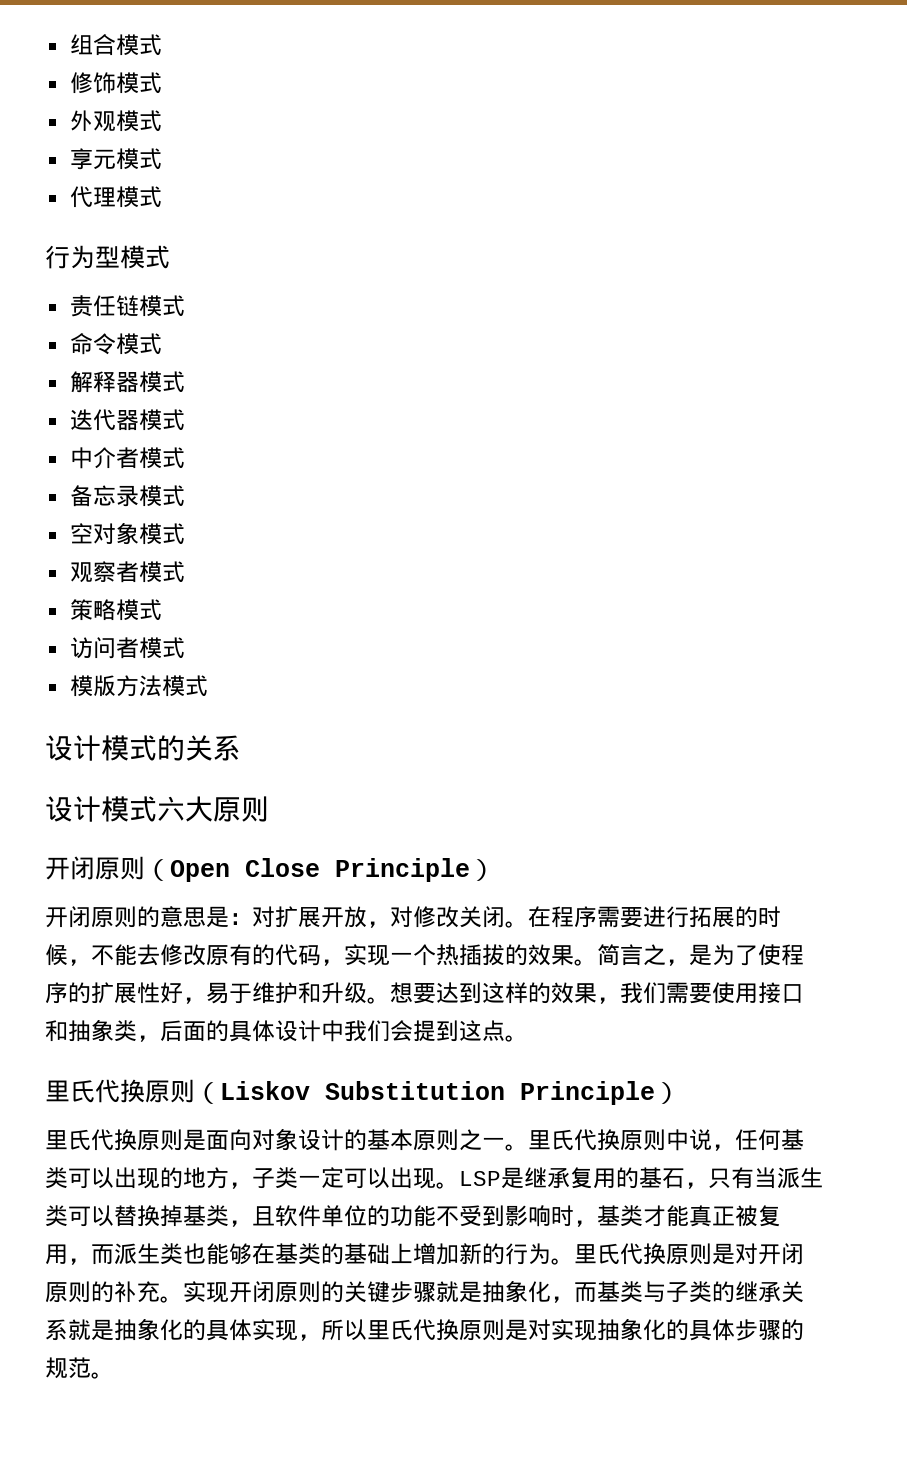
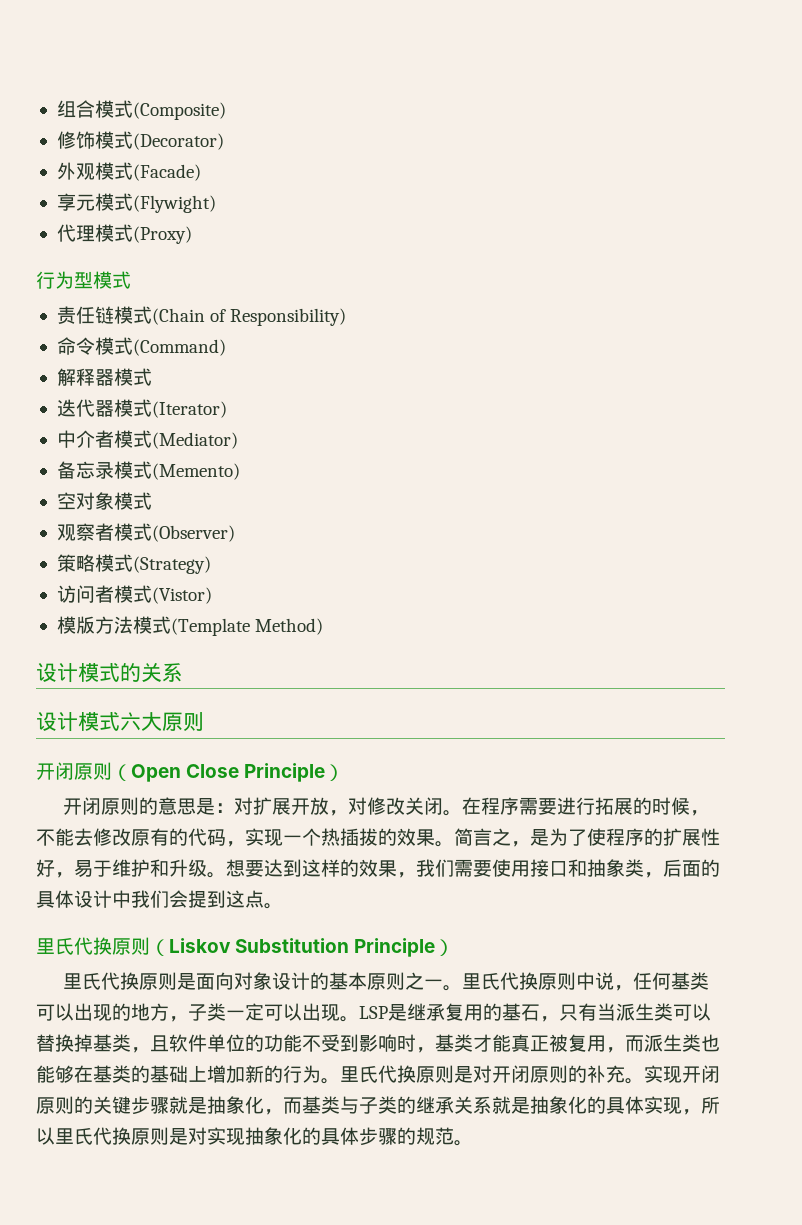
(162, 45) none -> [132,102,226,120] (Composite)
(162, 83) none -> [132,133,224,150] (Decorator)
(162, 121) none -> [132,164,201,181] (Facade)
(162, 159) none -> [132,195,216,213] (Flywight)
(162, 197) none -> [132,226,192,244] (Proxy)
(185, 306) none -> [151,308,347,326] (Chain of Responsibility)
(162, 344) none -> [132,339,226,356] (Command)
(185, 420) none -> [151,401,227,418] (Iterator)
(185, 458) none -> [151,432,238,449] (Mediator)
(185, 496) none -> [151,463,240,480] (Memento)
(185, 572) none -> [151,525,235,542] (Observer)
(162, 610) none -> [132,556,211,574] (Strategy)
(185, 648) none -> [151,587,212,604] (Vistor)
(208, 686) none -> [170,618,324,636] (Template Method)

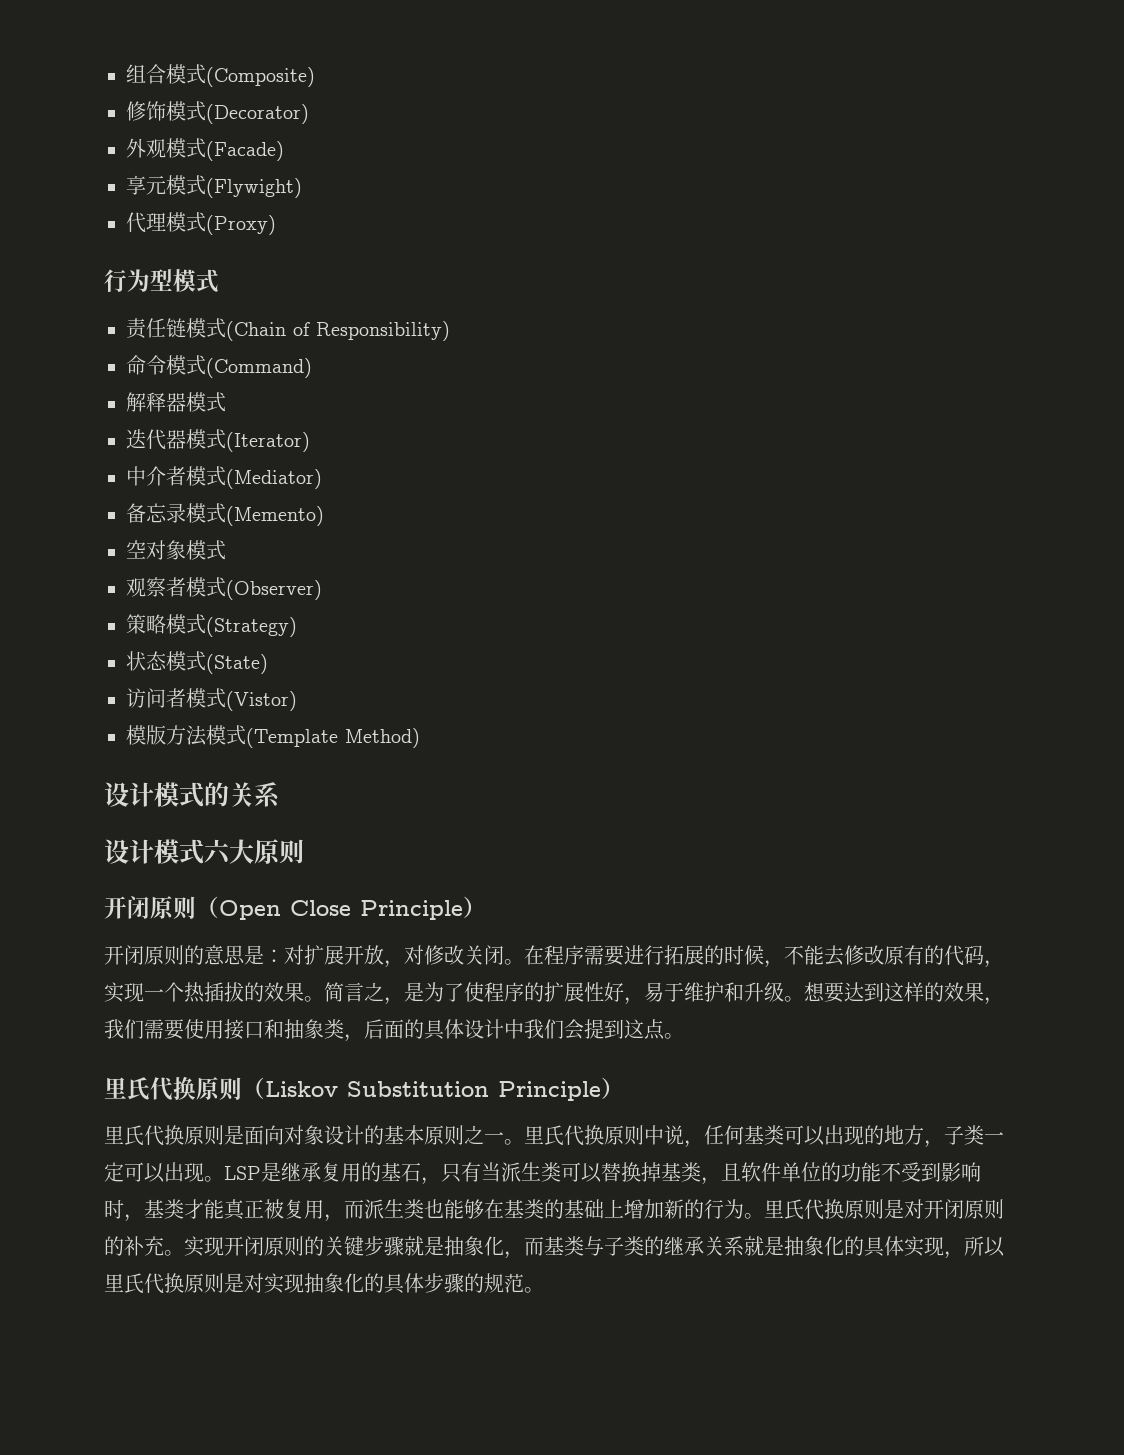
(211, 565) none -> [126,651,268,674] // 状态模式(State)

